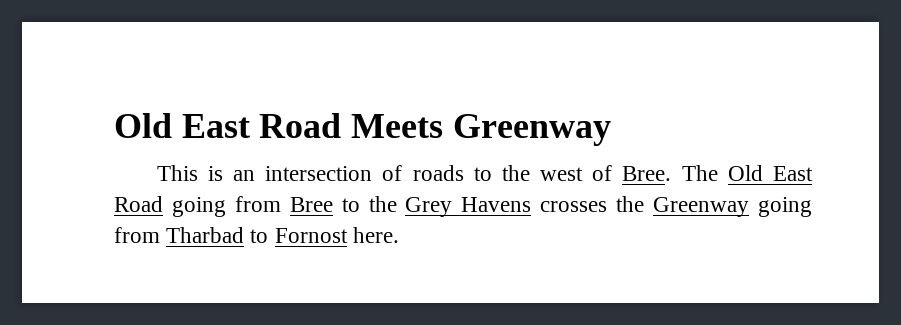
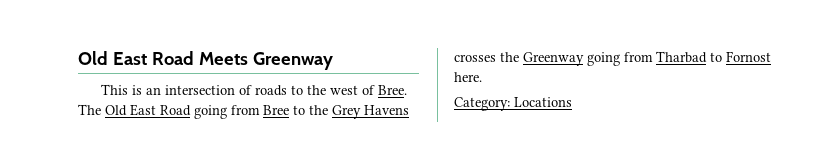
(399, 235) none -> [454,97,572,111] // Category: Locations

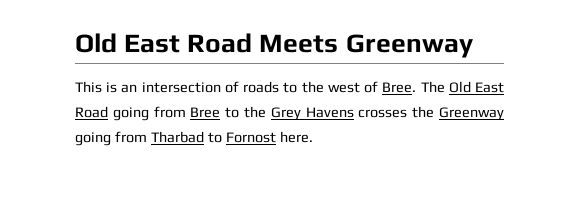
[454,97,572,111] // Category: Locations -> (313, 137) none

